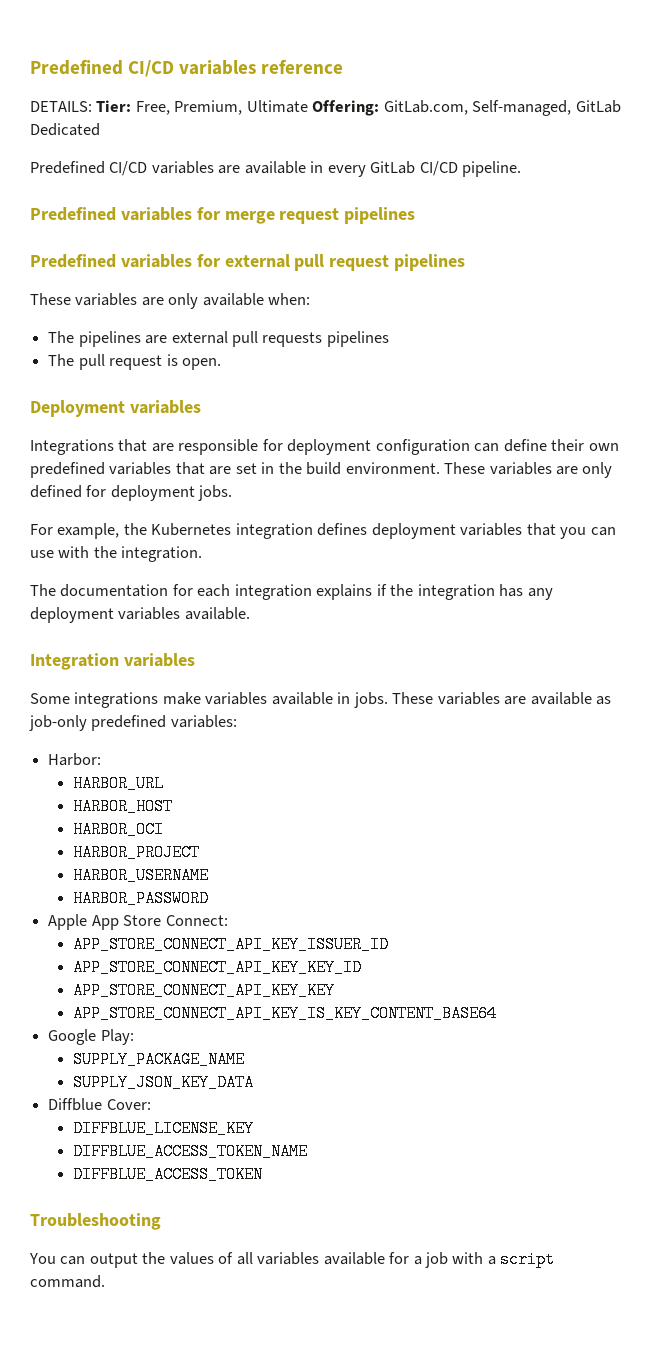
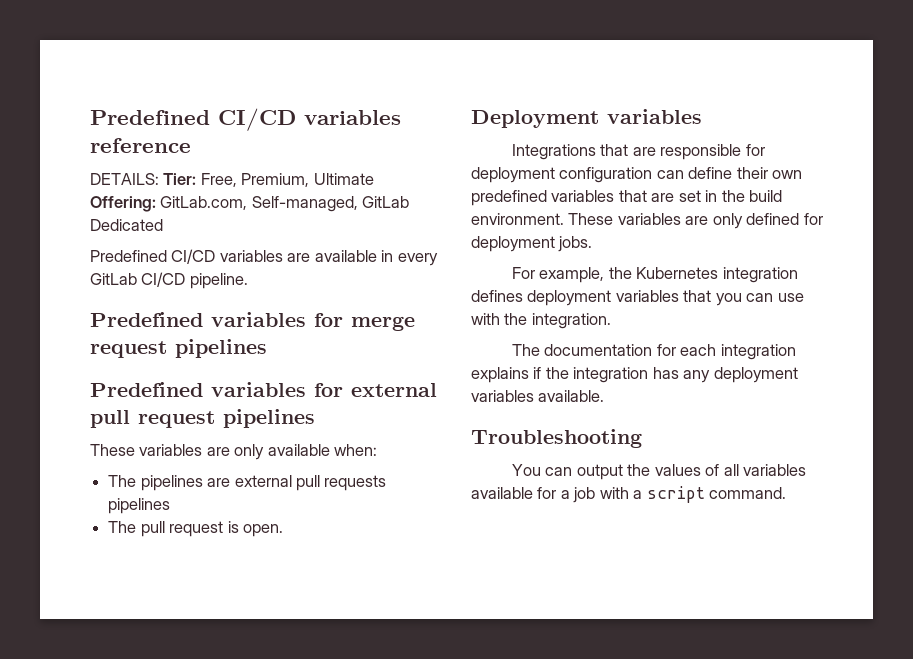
[30,653,195,670] [30,692,612,708] [29,715,237,731] [48,753,102,766] [72,775,164,792] [72,798,173,815] [72,821,164,838] [72,844,200,861] [72,867,209,884] [72,890,209,907] [48,914,228,930] [72,936,389,953] [72,959,362,976] [72,982,335,999] [72,1005,497,1022] [48,1029,134,1045] [72,1051,245,1068] [72,1074,254,1091] [48,1098,151,1111] [72,1120,254,1137] [72,1143,308,1160] [72,1166,263,1183] // Integration variables // Some integrations make variables available in jobs. These variables are available as job-only predefined variables: // Harbor: // HARBOR_URL // HARBOR_HOST // HARBOR_OCI // HARBOR_PROJECT // HARBOR_USERNAME // HARBOR_PASSWORD // Apple App Store Connect: // APP_STORE_CONNECT_API_KEY_ISSUER_ID // APP_STORE_CONNECT_API_KEY_KEY_ID // APP_STORE_CONNECT_API_KEY_KEY // APP_STORE_CONNECT_API_KEY_IS_KEY_CONTENT_BASE64 // Google Play: // SUPPLY_PACKAGE_NAME // SUPPLY_JSON_KEY_DATA // Diffblue Cover: // DIFFBLUE_LICENSE_KEY // DIFFBLUE_ACCESS_TOKEN_NAME // DIFFBLUE_ACCESS_TOKEN -> (605, 396) none

